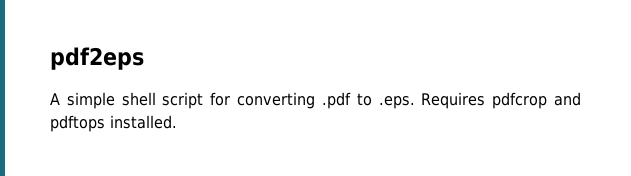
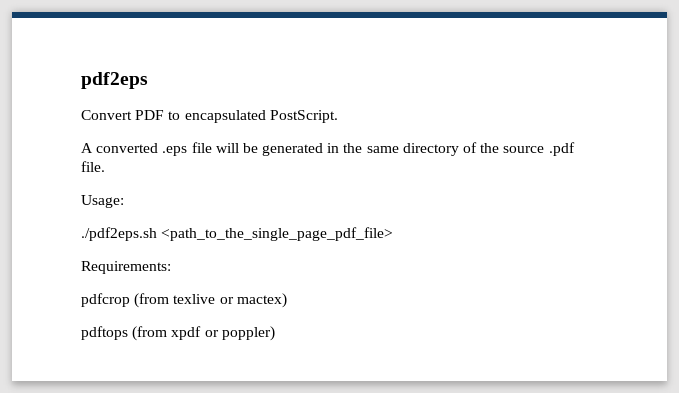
[50,92,581,109] [50,115,177,132] A simple shell script for converting .pdf to .eps. Requires pdfcrop and pdftops installed. -> [81,110,338,123] [81,142,575,156] [81,161,105,172] [81,195,124,208] [81,227,394,241] [81,261,171,274] [81,293,287,308] [81,326,275,341] Convert PDF to encapsulated PostScript. // A converted .eps file will be generated in the same directory of the source .pdf file. // Usage: // ./pdf2eps.sh <path_to_the_single_page_pdf_file> // Requirements: // pdfcrop (from texlive or mactex) // pdftops (from xpdf or poppler)

